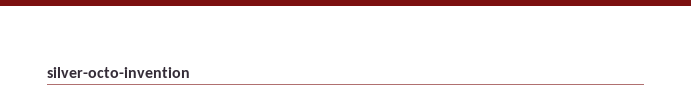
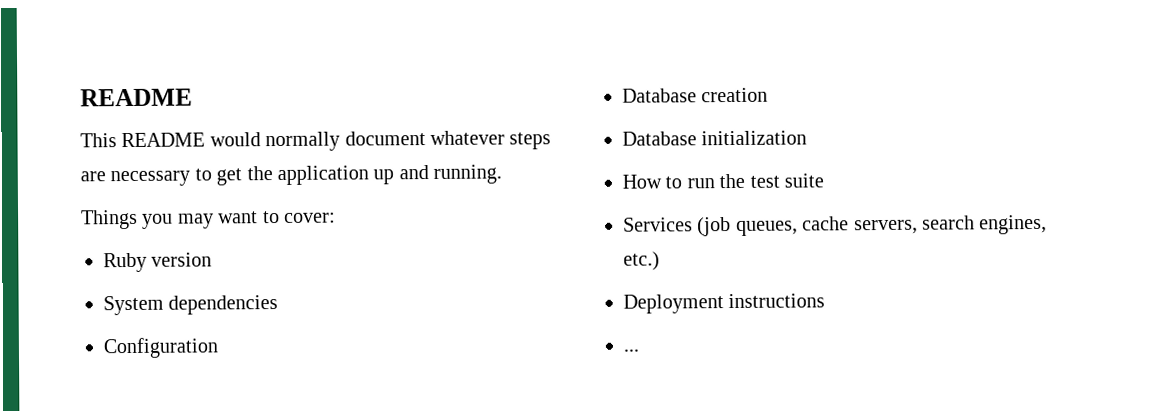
[47,67,190,78] silver-octo-invention -> [80,88,193,107] [80,130,552,152] [80,164,503,187] [81,209,336,230] [103,252,213,273] [103,295,279,316] [103,337,218,359] [622,87,769,103] [622,130,808,146] [622,173,824,189] [623,214,1048,237] [623,251,660,271] [623,293,826,314] [623,348,639,352] README // This README would normally document whatever steps are necessary to get the application up and running. // Things you may want to cover: // Ruby version // System dependencies // Configuration // Database creation // Database initialization // How to run the test suite // Services (job queues, cache servers, search engines, etc.) // Deployment instructions // ...

